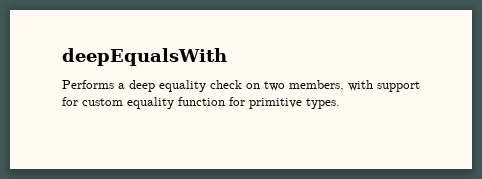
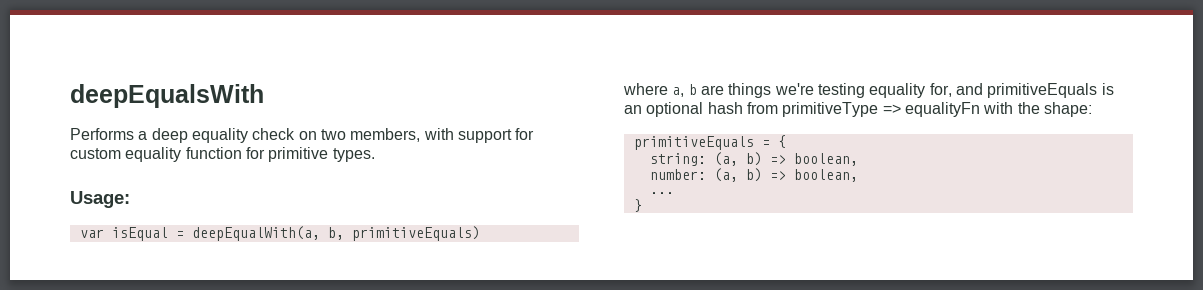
(340, 103) none -> [70,191,130,208] [79,226,480,241] [623,83,1114,98] [624,102,1092,117] [633,135,786,150] [649,152,858,166] [649,168,858,182] [649,192,674,194] [633,199,642,212] // Usage: // var isEqual = deepEqualWith(a, b, primitiveEquals) // where a, b are things we're testing equality for, and primitiveEquals is an optional hash from primitiveType => equalityFn with the shape: // primitiveEquals = { // string: (a, b) => boolean, // number: (a, b) => boolean, // ... // }

